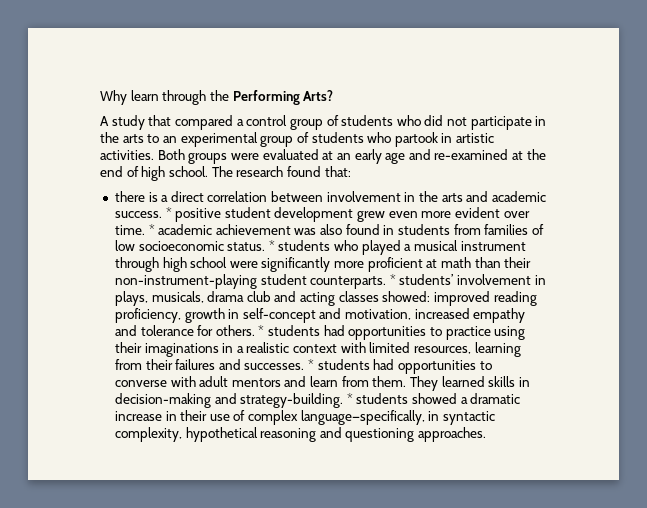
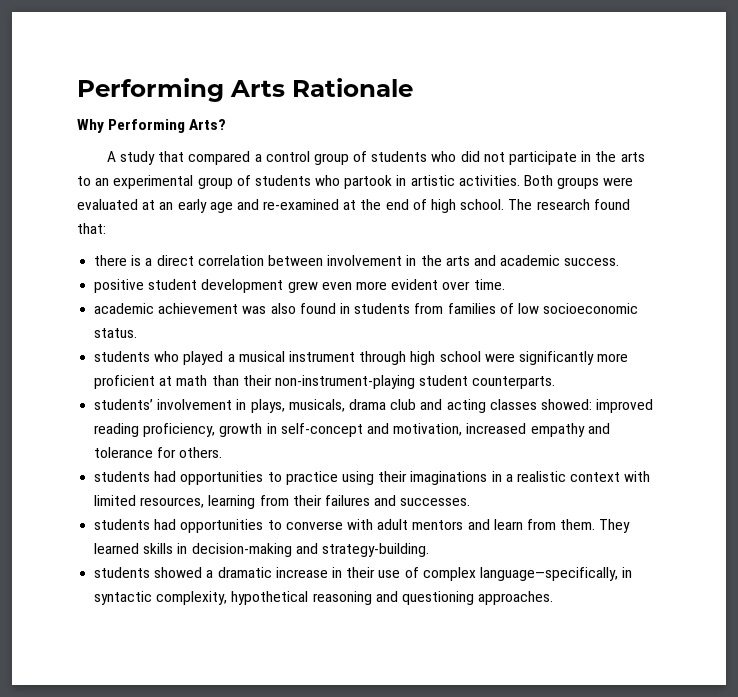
[100,90,229,105] Why learn through the -> [77,78,413,102] [77,119,104,133] Performing Arts Rationale // Why
[165,207,172,218] * -> (620, 262) //
[148,224,155,235] * -> (505, 284) //
[268,240,275,251] * -> (138, 333) //
[389,274,396,285] * -> (556, 382) //
[258,325,265,336] * -> (223, 452) //
[308,359,315,370] * -> (471, 502) //
[346,393,353,404] * -> (429, 550) //

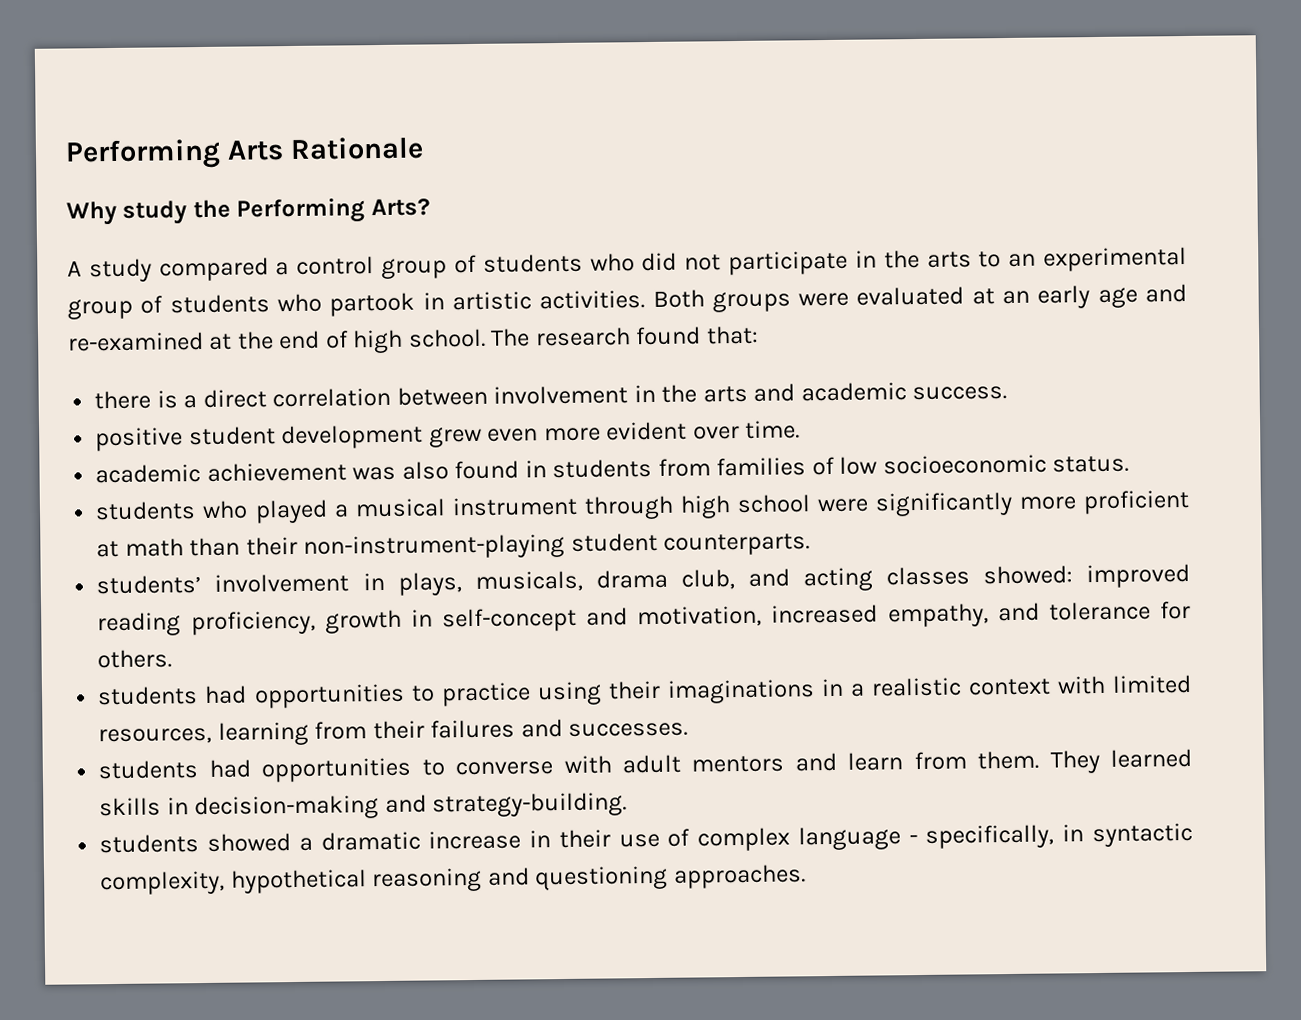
(104, 126) none -> [122,199,231,225] study the
[158,151,185,162] that -> (152, 270) none
[390,399,417,410] club -> [680,569,735,590] club,
[530,423,585,437] empathy -> [887,603,989,628] empathy,
[479,567,618,581] language—specifically, -> [797,824,1055,851] language - specifically,

